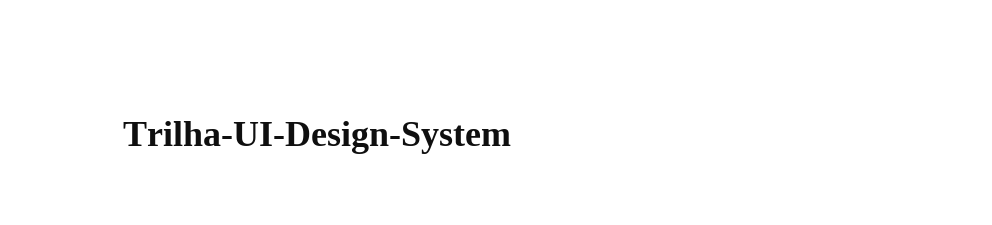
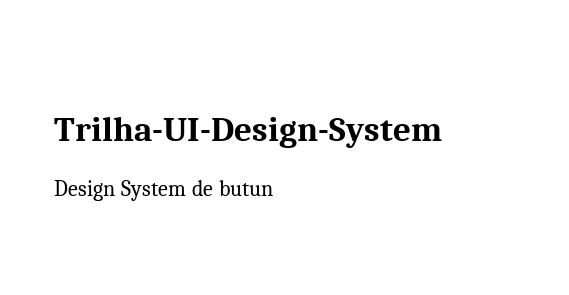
(511, 137) none -> [54,180,273,201] // Design System de butun

